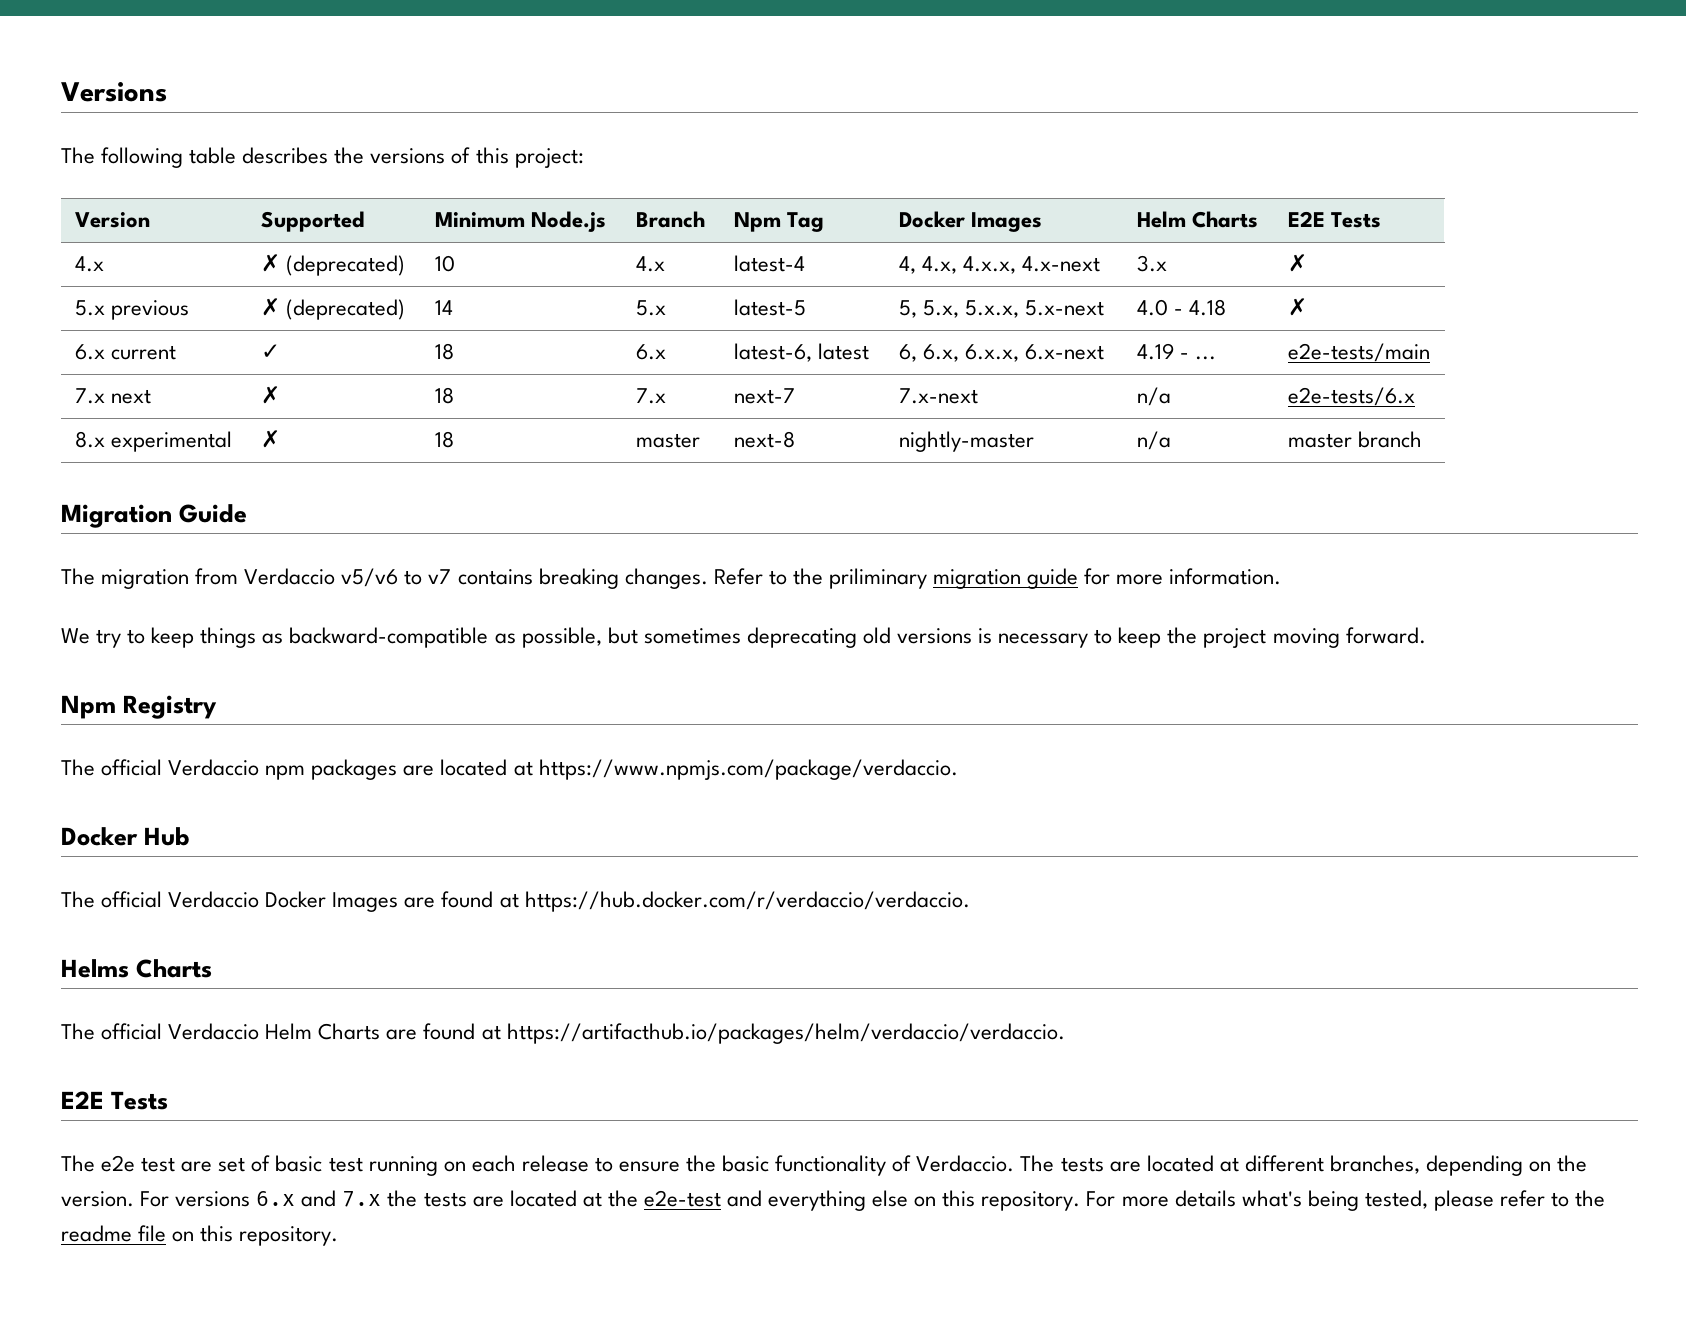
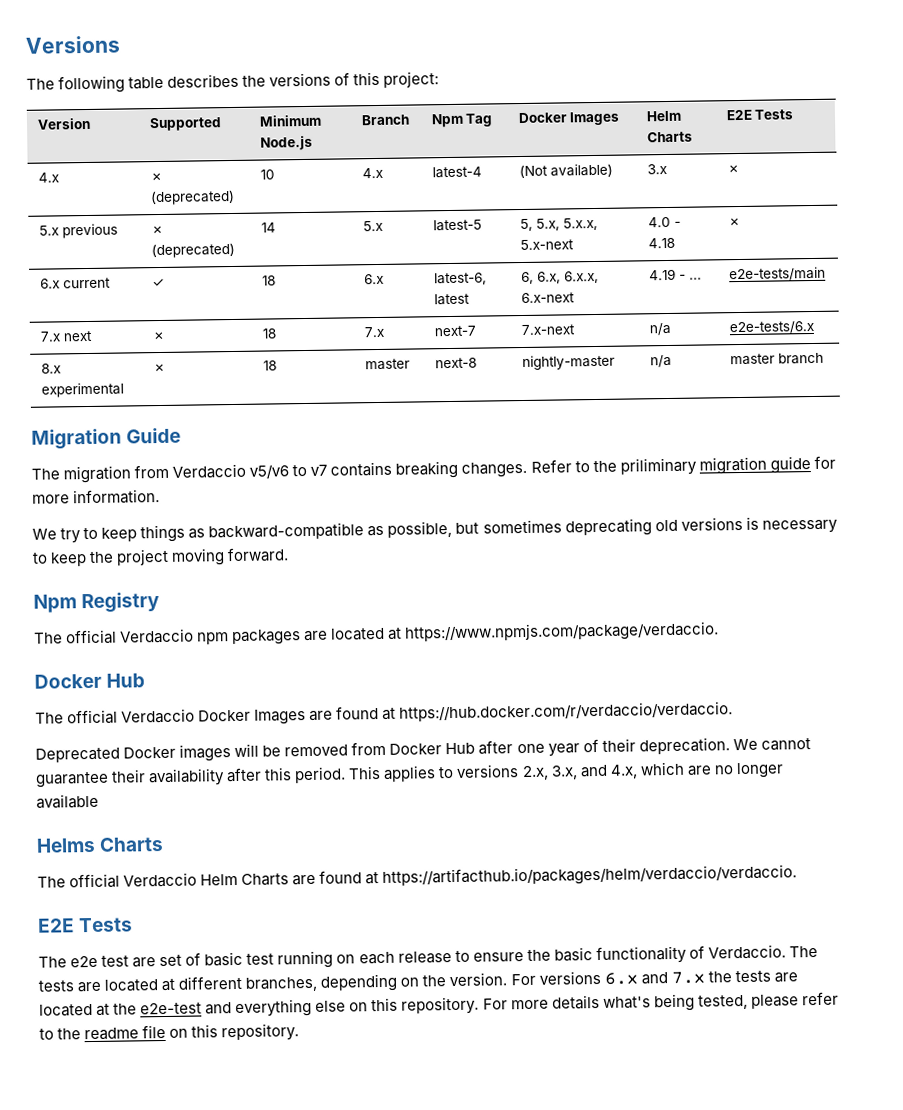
[898,256,1100,274] 4, 4.x, 4.x.x, 4.x-next -> [518,163,613,179] (Not available)
(970, 901) none -> [35,737,811,763] [35,761,784,788] [36,793,99,809] // Deprecated Docker images will be removed from Docker Hub after one year of their deprecation. We cannot guarantee their availability after this period. This applies to versions 2.x, 3.x, and 4.x, which are no longer available

